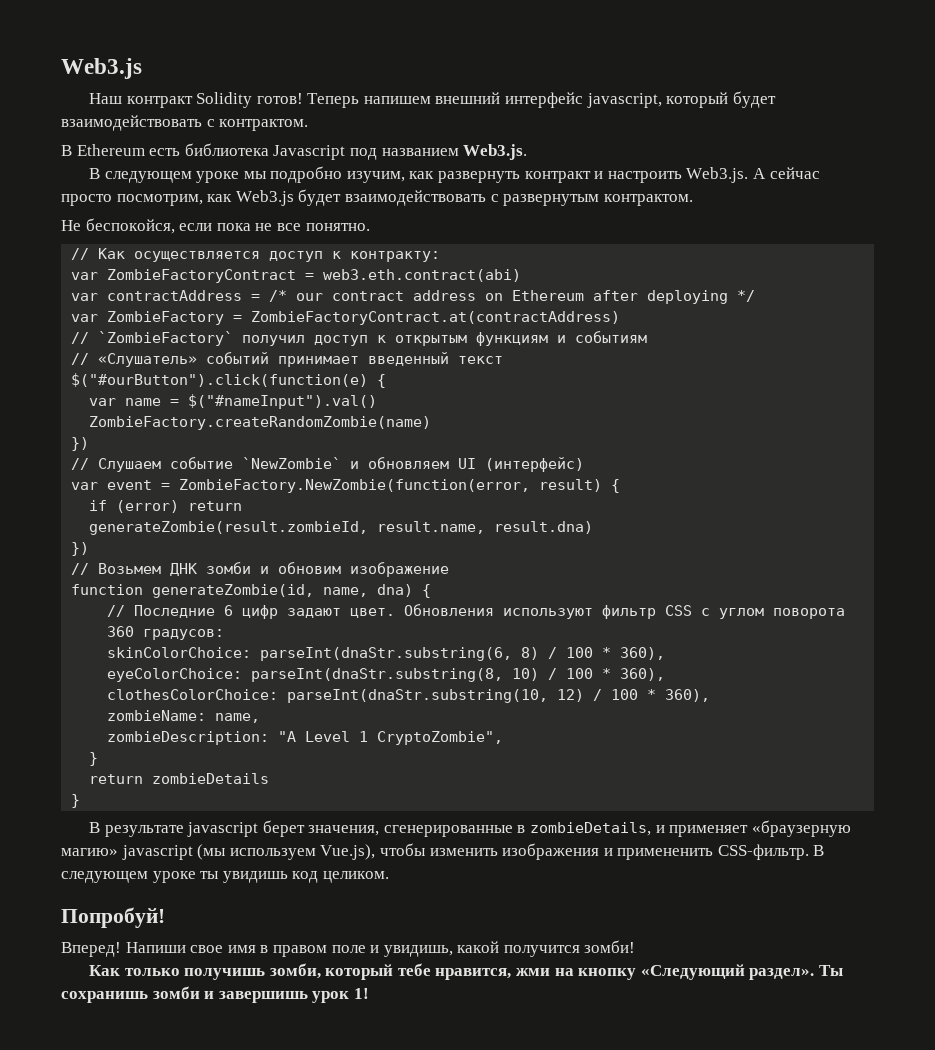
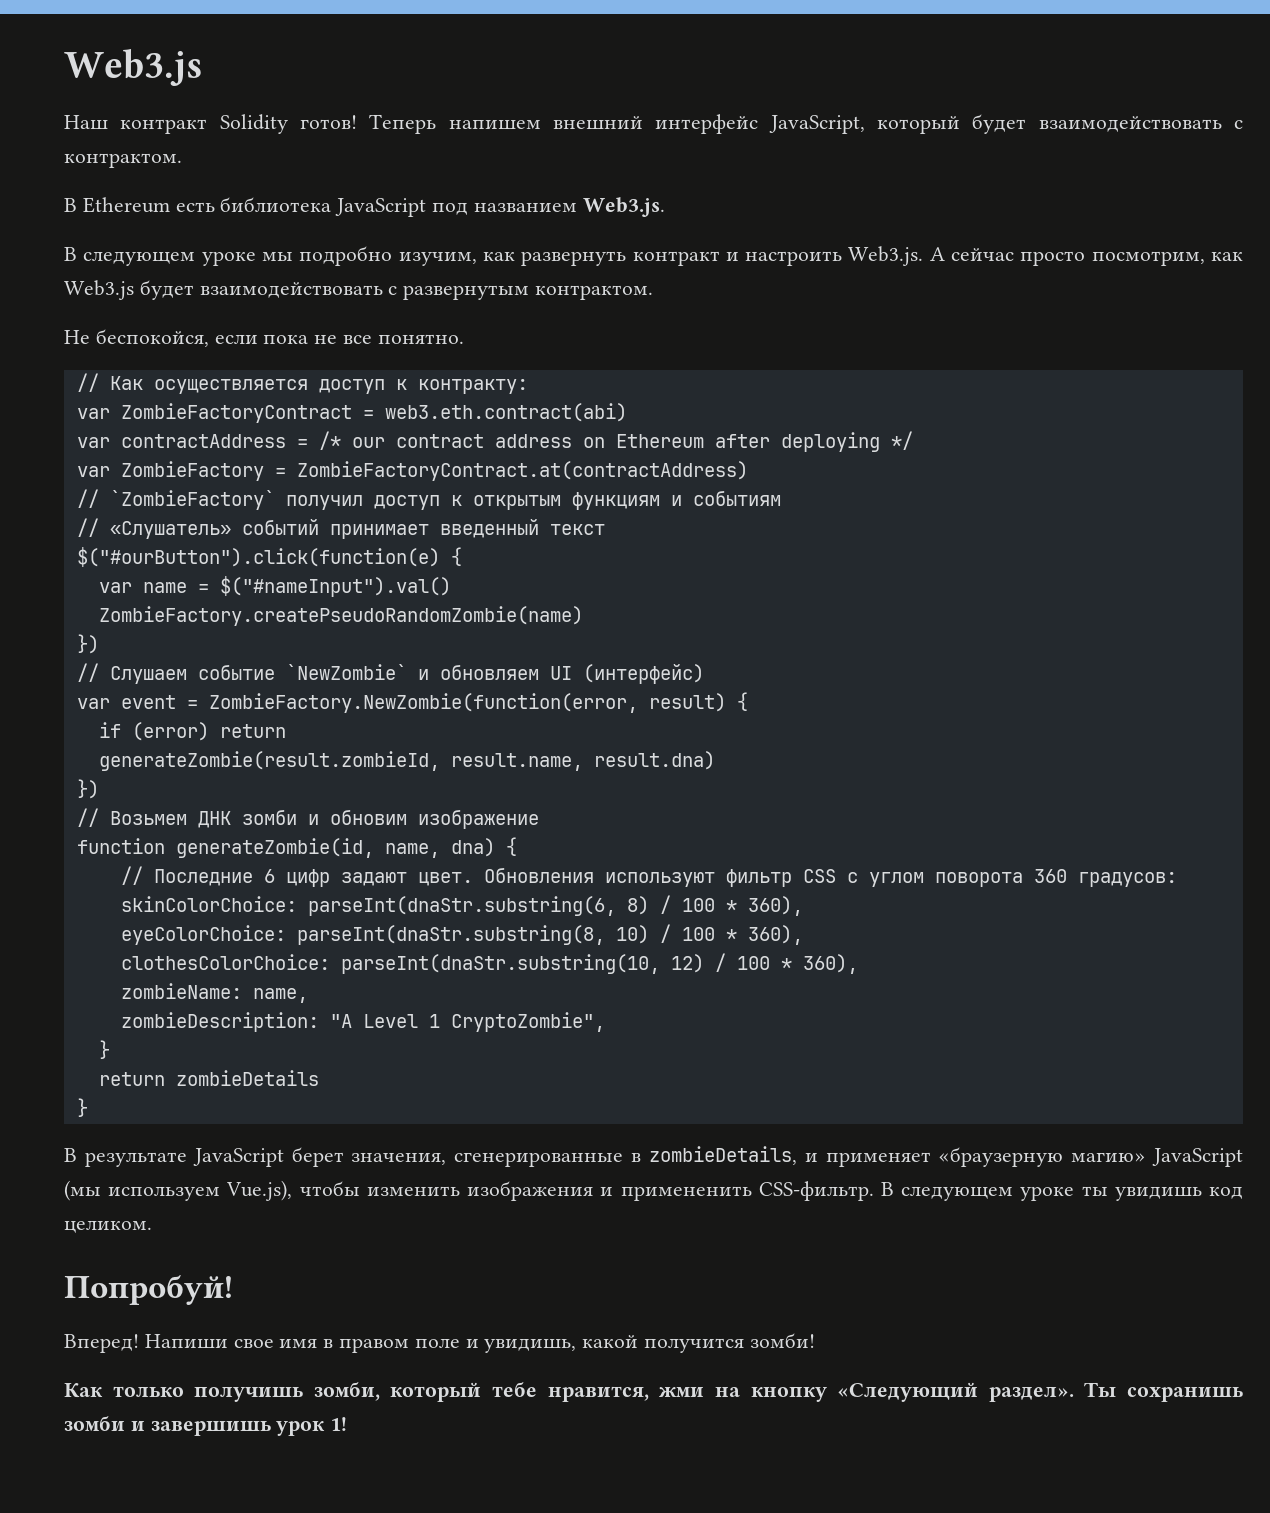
[586,93,662,108] javascript, -> [768,115,865,134] JavaScript,
[273,145,346,160] Javascript -> [335,198,427,217] JavaScript
[89,416,432,430] ZombieFactory.createRandomZombie(name) -> [98,606,583,626] ZombieFactory.createPseudoRandomZombie(name)
[187,822,259,837] javascript -> [192,1148,284,1167] JavaScript
[121,845,193,860] javascript -> [1152,1148,1244,1167] JavaScript

